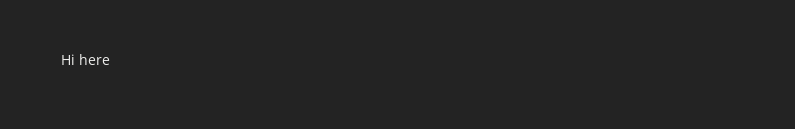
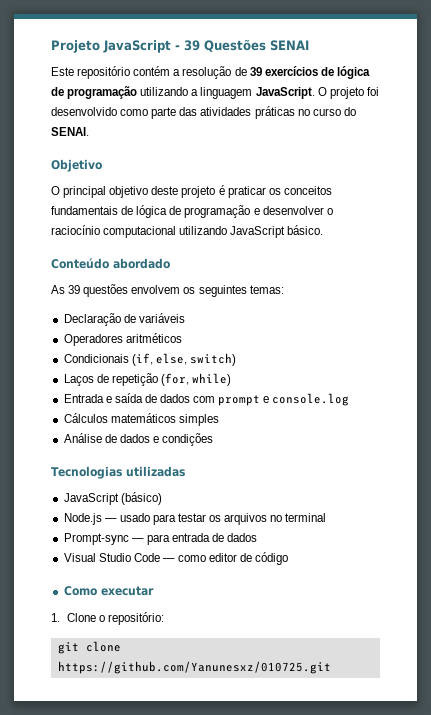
[61,54,110,65] Hi here -> [51,39,309,53] [51,66,370,79] [51,86,379,99] [51,106,356,119] [51,127,89,136] [51,159,102,172] [51,185,332,198] [51,205,333,218] [51,225,324,238] [51,258,170,269] [51,284,284,297] [63,313,185,326] [63,333,182,346] [63,353,236,366] [63,373,232,386] [63,393,350,406] [63,413,219,426] [63,433,214,446] [51,466,185,479] [63,492,162,505] [63,513,327,525] [63,533,258,545] [63,552,289,565] [63,586,154,596] [51,612,165,625] [57,641,121,654] [57,661,331,674] Projeto JavaScript - 39 Questões SENAI // Este repositório contém a resolução de 39 exercícios de lógica de programação utilizando a linguagem JavaScript. O projeto foi desenvolvido como parte das atividades práticas no curso do SENAI. // Objetivo // O principal objetivo deste projeto é praticar os conceitos fundamentais de lógica de programação e desenvolver o raciocínio computacional utilizando JavaScript básico. // Conteúdo abordado // As 39 questões envolvem os seguintes temas: // Declaração de variáveis // Operadores aritméticos // Condicionais (if, else, switch) // Laços de repetição (for, while) // Entrada e saída de dados com prompt e console.log // Cálculos matemáticos simples // Análise de dados e condições // Tecnologias utilizadas // JavaScript (básico) // Node.js — usado para testar os arquivos no terminal // Prompt-sync — para entrada de dados // Visual Studio Code — como editor de código // Como executar // 1. Clone o repositório: // git clone https://github.com/Yanunesxz/010725.git

